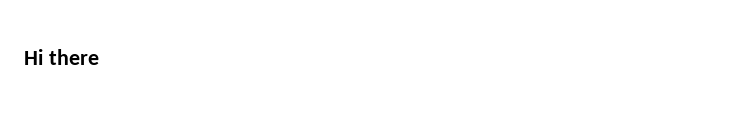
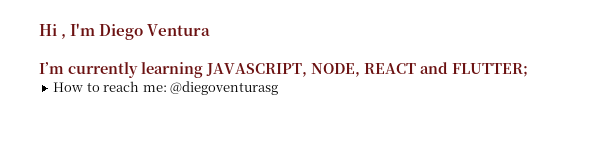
[48,49,99,65] there -> [61,23,211,40] [39,62,528,78] [53,81,279,95] , I'm Diego Ventura // I’m currently learning JAVASCRIPT, NODE, REACT and FLUTTER; // How to reach me: @diegoventurasg

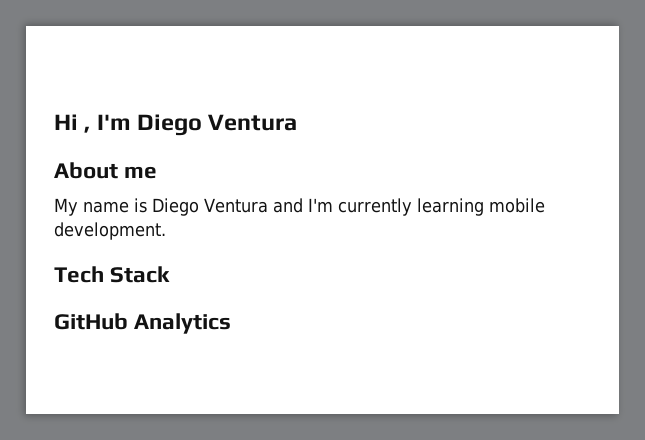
[39,62,528,78] [53,81,279,95] I’m currently learning JAVASCRIPT, NODE, REACT and FLUTTER; // How to reach me: @diegoventurasg -> [54,162,158,179] [54,198,545,216] [54,222,166,240] [54,266,171,283] [54,313,232,334] About me // My name is Diego Ventura and I'm currently learning mobile development. // Tech Stack // GitHub Analytics

